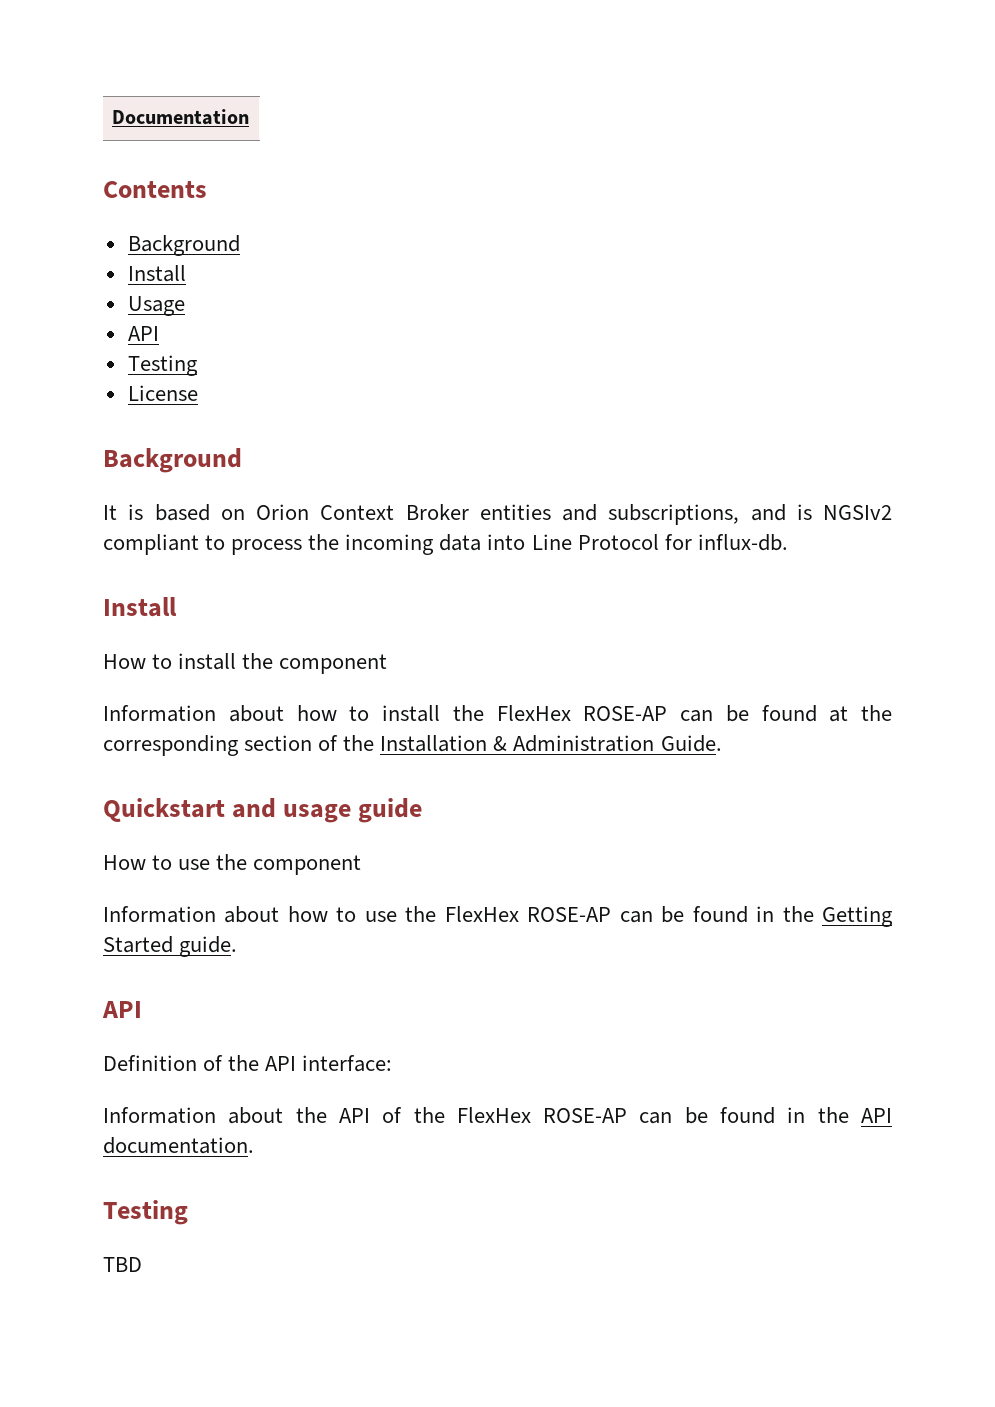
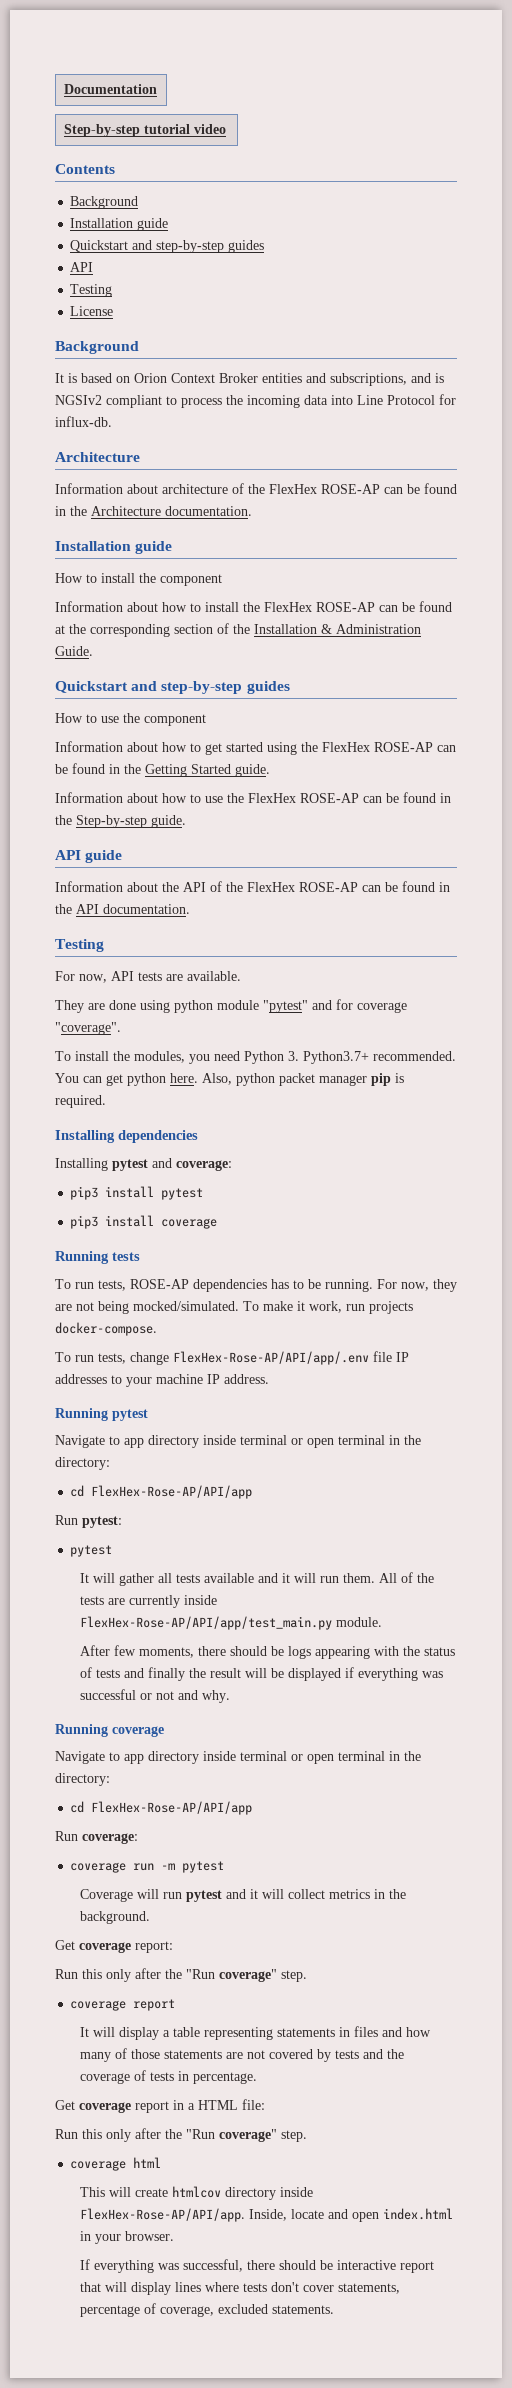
(250, 117) none -> [63,124,226,137] // Step-by-step tutorial video
[127,265,186,282] [127,296,185,316] Install // Usage -> [70,218,169,231] [70,240,265,253] Installation guide // Quickstart and step-by-step guides
[103,597,177,617] Install -> [55,452,140,462] [55,483,457,494] [55,506,252,516] [55,541,173,554] Architecture // Information about architecture of the FlexHex ROSE-AP can be found in the Architecture documentation. // Installation guide
[283,798,423,823] usage guide -> [161,681,290,694] step-by-step guides
(362, 865) none -> [55,741,456,755] [55,763,270,777] // Information about how to get started using the FlexHex ROSE-AP can be found in the Getting Started guide.
[821,906,893,927] [103,936,173,953] Getting Started -> [76,815,147,828] Step-by-step
[103,1055,393,1072] // Definition of the API interface: -> [85,850,123,863] guide
[103,1257,142,1272] TBD -> [55,971,241,983] [55,999,407,1013] [55,1022,121,1035] [55,1051,456,1064] [55,1073,404,1086] [55,1095,106,1108] [55,1130,198,1143] [55,1158,232,1171] [70,1186,204,1200] [70,1215,218,1229] [55,1251,140,1264] [55,1279,457,1292] [55,1301,413,1314] [55,1322,157,1336] [55,1351,409,1365] [55,1374,269,1387] [55,1408,148,1421] [55,1435,421,1448] [55,1457,110,1470] [70,1485,253,1499] [55,1515,122,1528] [70,1545,113,1557] [79,1572,434,1586] [79,1595,217,1608] [79,1616,382,1630] [79,1645,455,1659] [79,1667,443,1681] [79,1689,230,1703] [55,1724,164,1737] [55,1751,421,1764] [55,1773,110,1786] [70,1801,253,1815] [55,1831,138,1844] [70,1861,225,1873] [79,1889,406,1902] [79,1911,150,1924] [55,1940,173,1953] [55,1968,307,1982] [70,1999,176,2011] [79,2026,431,2040] [79,2048,404,2062] [79,2070,257,2084] [55,2099,265,2113] [55,2128,307,2142] [70,2157,162,2171] [79,2186,313,2200] [79,2208,453,2222] [79,2231,174,2244] [79,2259,434,2273] [79,2282,400,2295] [79,2303,334,2317] For now, API tests are available. // They are done using python module "pytest" and for coverage "coverage". // To install the modules, you need Python 3. Python3.7+ recommended. You can get python here. Also, python packet manager pip is required. // Installing dependencies // Installing pytest and coverage: // pip3 install pytest // pip3 install coverage // Running tests // To run tests, ROSE-AP dependencies has to be running. For now, they are not being mocked/simulated. To make it work, run projects docker-compose. // To run tests, change FlexHex-Rose-AP/API/app/.env file IP addresses to your machine IP address. // Running pytest // Navigate to app directory inside terminal or open terminal in the directory: // cd FlexHex-Rose-AP/API/app // Run pytest: // pytest // It will gather all tests available and it will run them. All of the tests are currently inside FlexHex-Rose-AP/API/app/test_main.py module. // After few moments, there should be logs appearing with the status of tests and finally the result will be displayed if everything was successful or not and why. // Running coverage // Navigate to app directory inside terminal or open terminal in the directory: // cd FlexHex-Rose-AP/API/app // Run coverage: // coverage run -m pytest // Coverage will run pytest and it will collect metrics in the background. // Get coverage report: // Run this only after the "Run coverage" step. // coverage report // It will display a table representing statements in files and how many of those statements are not covered by tests and the coverage of tests in percentage. // Get coverage report in a HTML file: // Run this only after the "Run coverage" step. // coverage html // This will create htmlcov directory inside FlexHex-Rose-AP/API/app. Inside, locate and open index.html in your browser. // If everything was successful, there should be interactive report that will display lines where tests don't cover statements, percentage of coverage, excluded statements.

